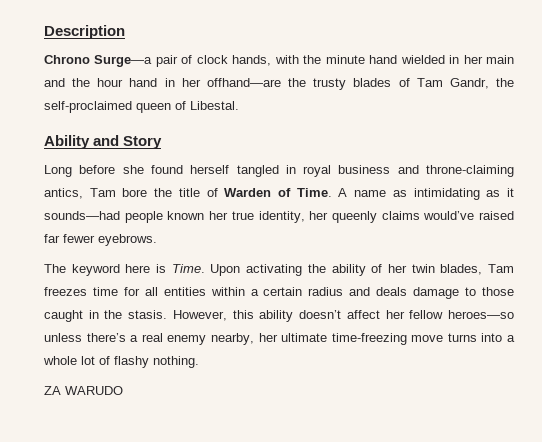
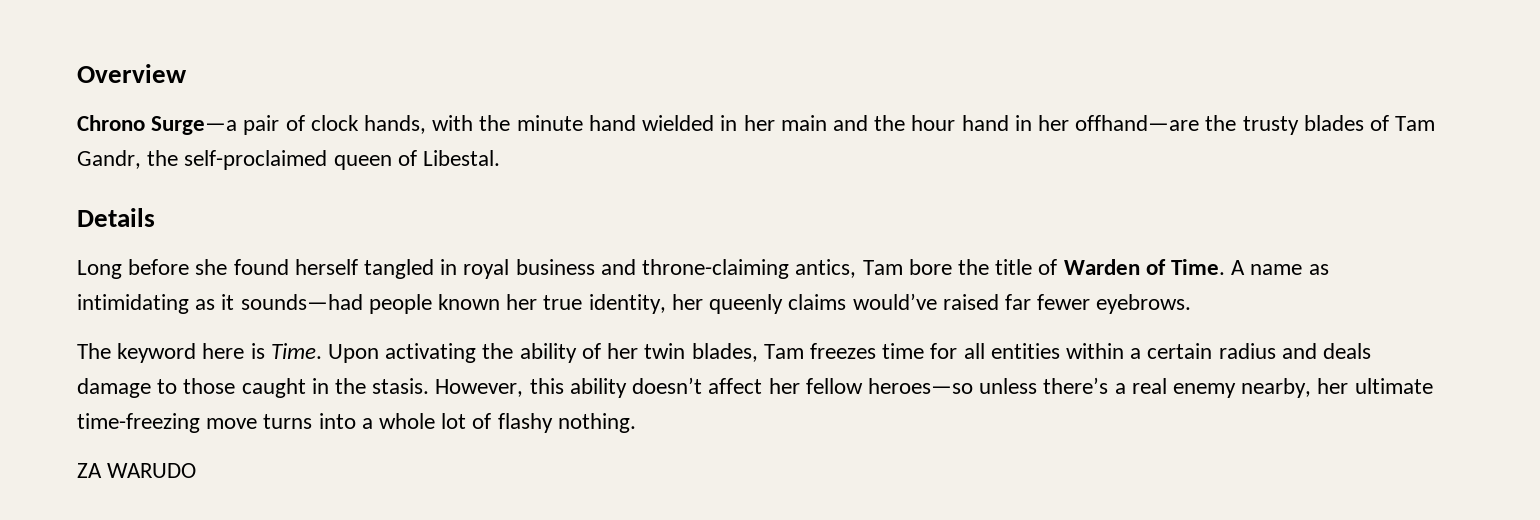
[44,25,125,39] Description -> [77,64,187,83] Overview
[44,135,163,149] Ability and Story -> [77,208,155,227] Details

